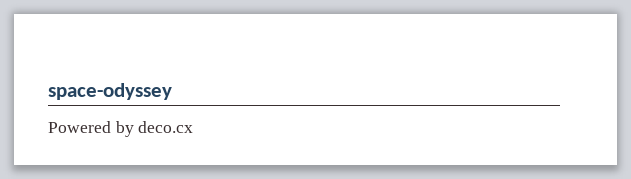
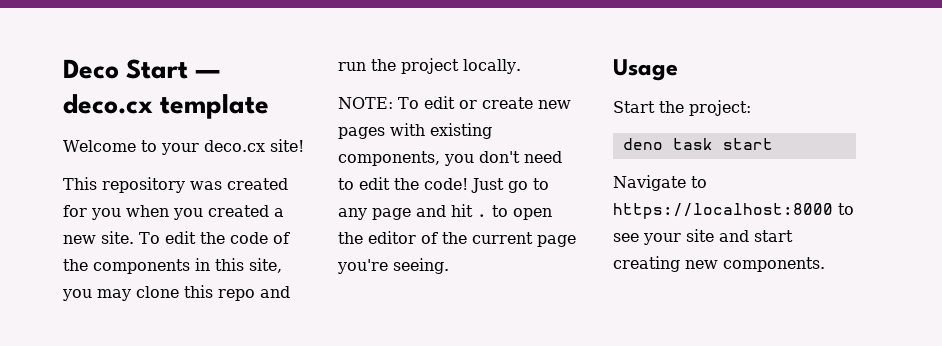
[48,83,172,100] [48,121,194,137] space-odyssey // Powered by deco.cx -> [63,59,220,79] [63,94,270,119] [63,139,304,155] [63,177,288,193] [63,205,284,220] [63,231,290,244] [63,258,282,274] [62,285,290,301] [338,58,521,74] [338,96,571,109] [338,123,492,139] [338,151,562,166] [338,177,549,193] [338,204,552,220] [338,231,576,247] [337,258,449,274] [613,59,678,81] [613,100,751,116] [622,138,773,150] [613,175,707,191] [613,203,854,219] [613,229,793,245] [613,256,825,272] Deco Start — deco.cx template // Welcome to your deco.cx site! // This repository was created for you when you created a new site. To edit the code of the components in this site, you may clone this repo and run the project locally. // NOTE: To edit or create new pages with existing components, you don't need to edit the code! Just go to any page and hit . to open the editor of the current page you're seeing. // Usage // Start the project: // deno task start // Navigate to https://localhost:8000 to see your site and start creating new components.

